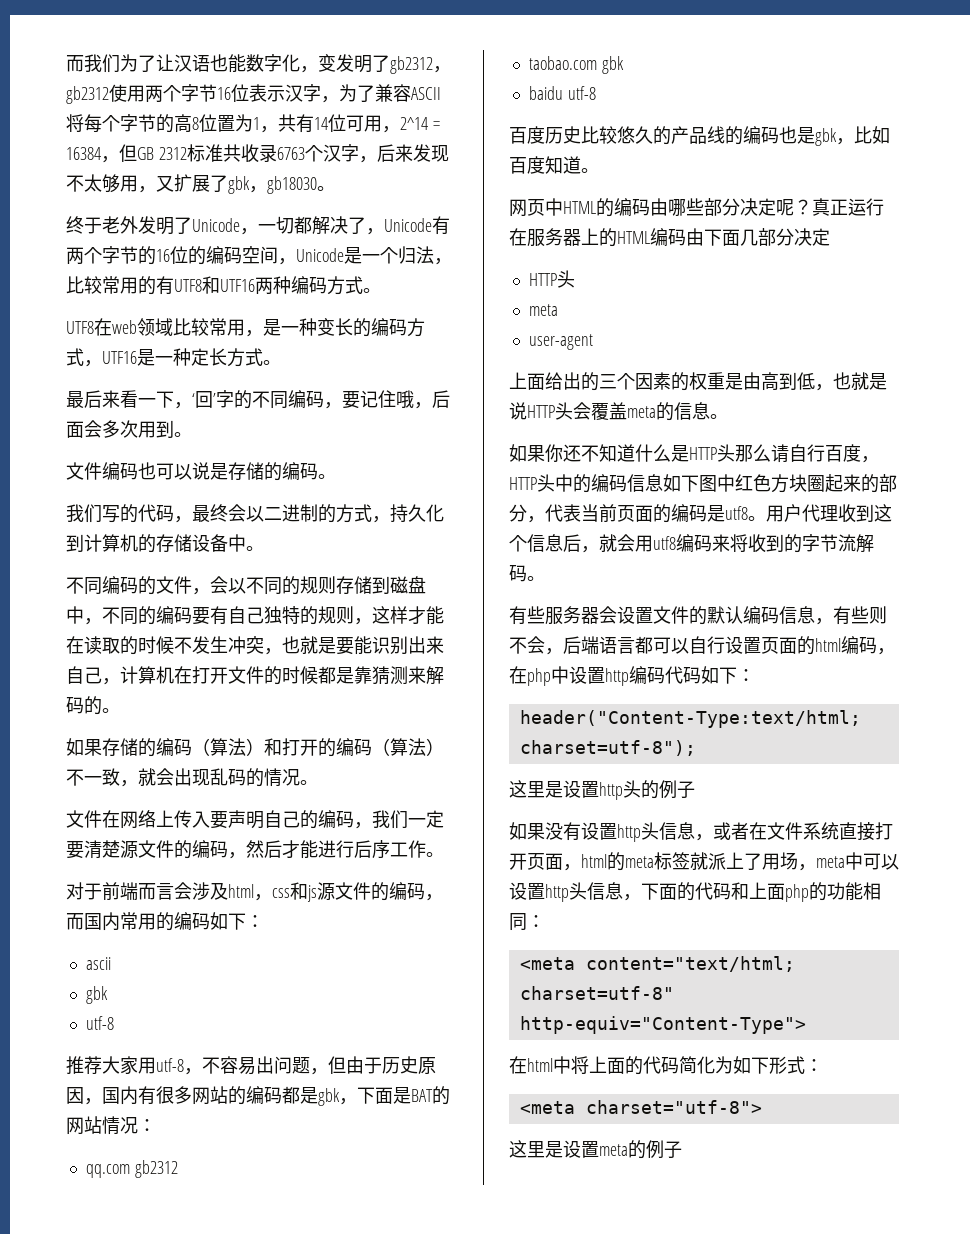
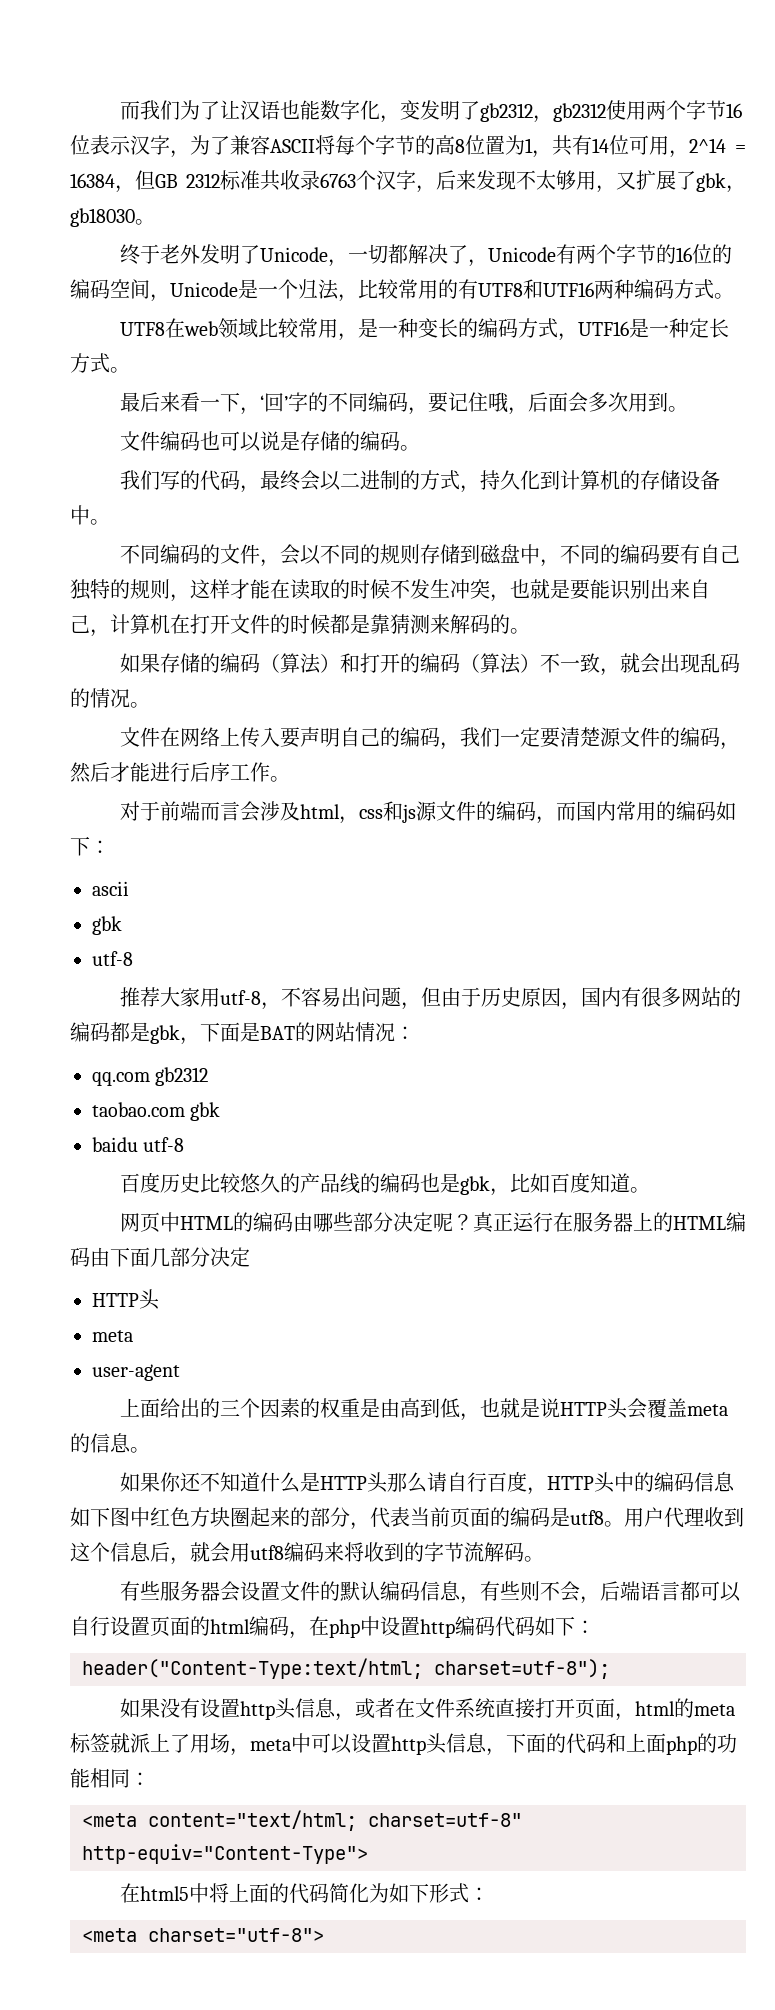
[509,780,695,800] // 这里是设置http头的例子 -> (610, 1669) none
[527,1058,553,1072] html -> [139,1886,189,1901] html5
[509,1140,682,1159] // 这里是设置meta的例子 -> (324, 1935) none

